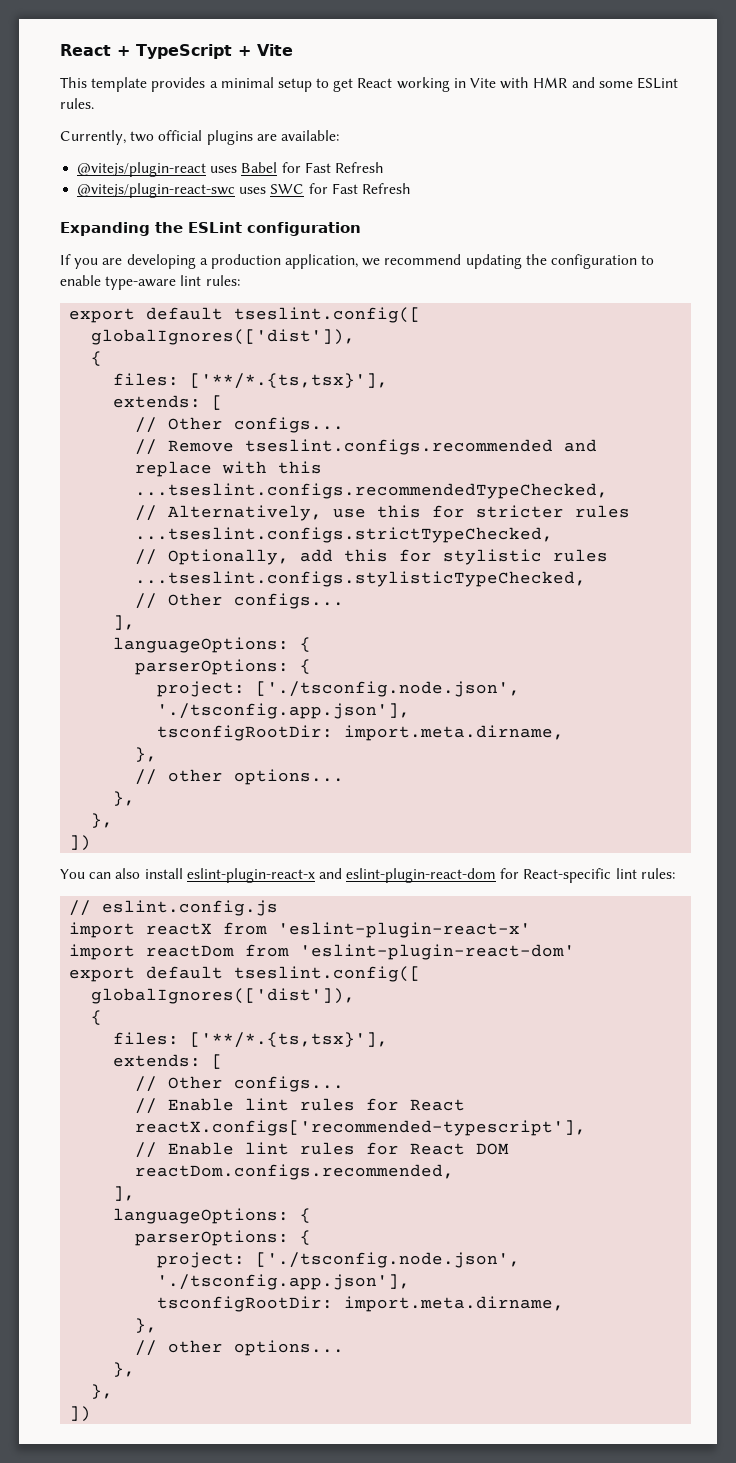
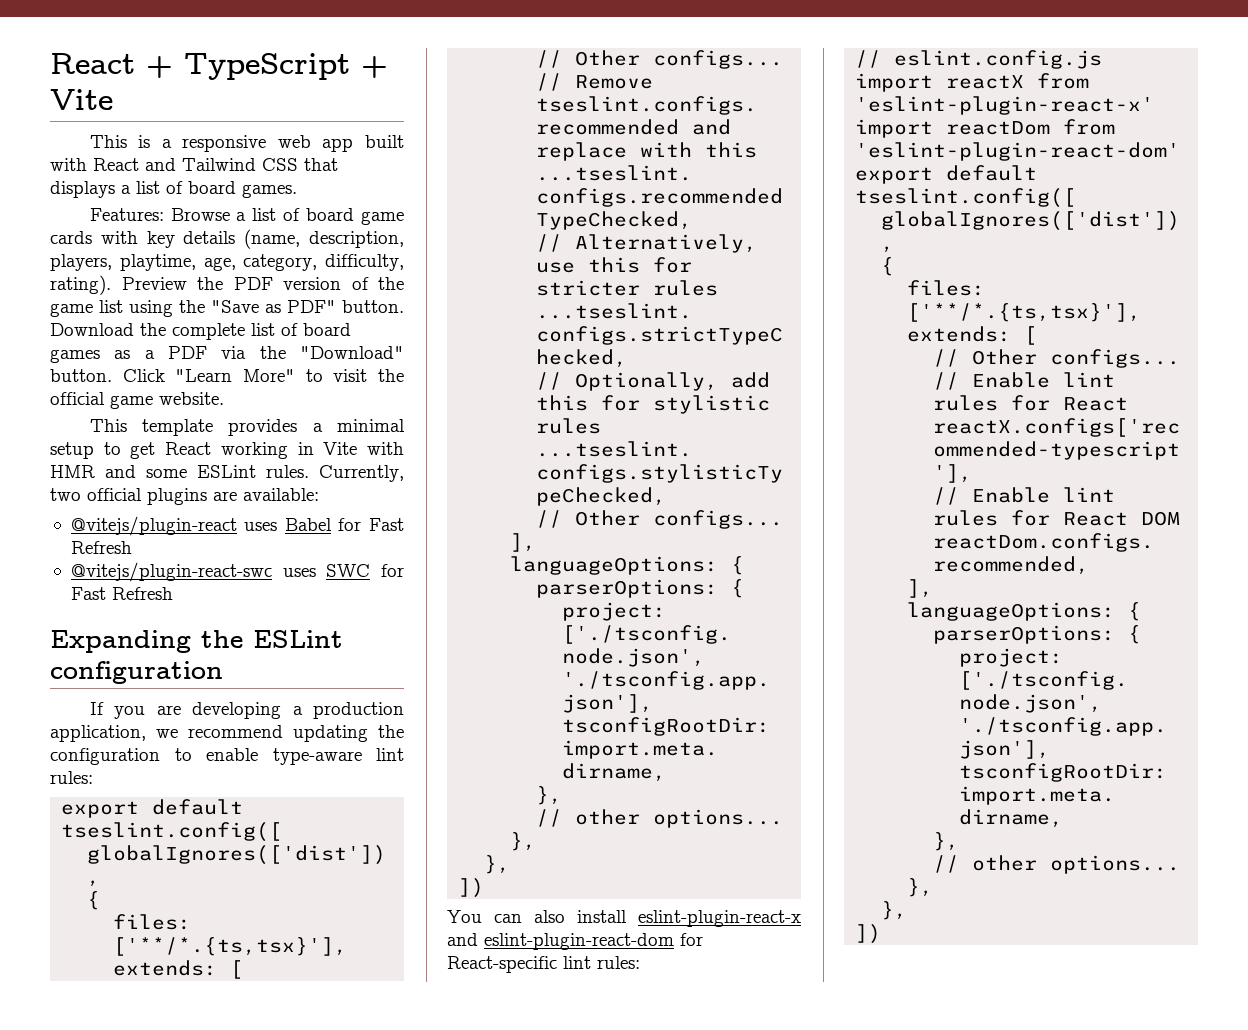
(293, 50) none -> [89,135,404,152] [50,158,338,171] [50,181,297,198] [89,208,404,225] [50,229,404,249] [50,254,404,271] [50,275,404,295] [50,300,404,317] [50,323,351,340] [50,346,404,363] [50,369,404,382] [50,392,224,409] // This is a responsive web app built with React and Tailwind CSS that displays a list of board games. // Features: Browse a list of board game cards with key details (name, description, players, playtime, age, category, difficulty, rating). Preview the PDF version of the game list using the "Save as PDF" button. Download the complete list of board games as a PDF via the "Download" button. Click "Learn More" to visit the official game website.
(94, 103) // -> (309, 471) none

